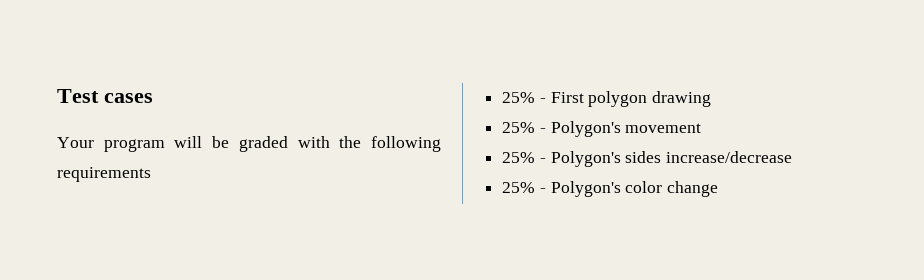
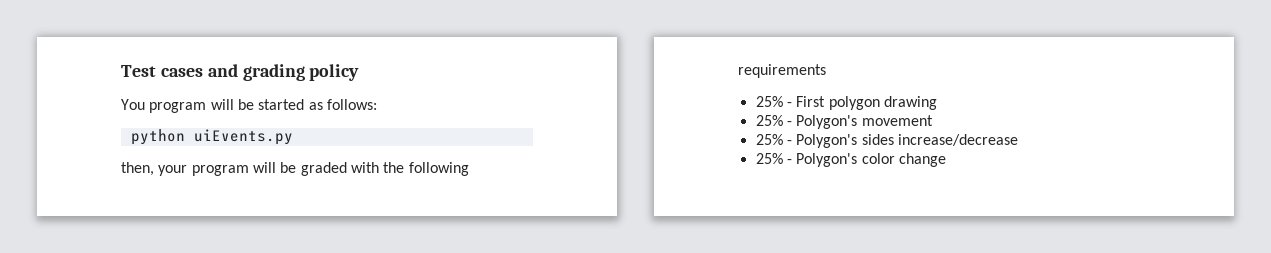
[57,137,94,148] // Your -> [207,64,360,81] [121,99,377,113] [130,129,293,145] [121,162,188,176] and grading policy // You program will be started as follows: // python uiEvents.py // then, your

